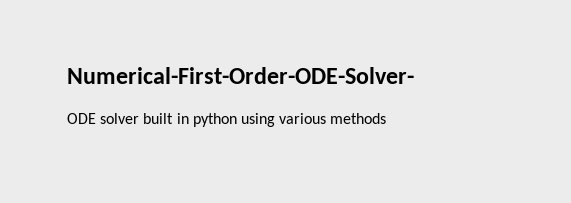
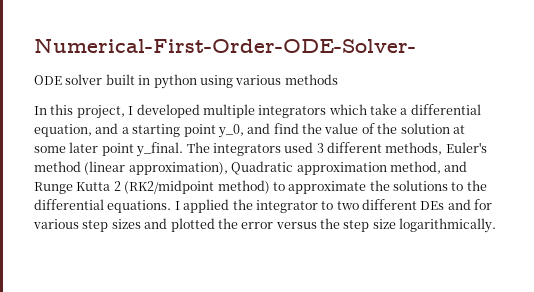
(387, 118) none -> [34,104,481,119] [34,123,465,138] [34,142,487,157] [34,161,468,175] [34,180,487,194] [34,199,493,213] [33,218,497,233] // In this project, I developed multiple integrators which take a differential equation, and a starting point y_0, and find the value of the solution at some later point y_final. The integrators used 3 different methods, Euler's method (linear approximation), Quadratic approximation method, and Runge Kutta 2 (RK2/midpoint method) to approximate the solutions to the differential equations. I applied the integrator to two different DEs and for various step sizes and plotted the error versus the step size logarithmically.

